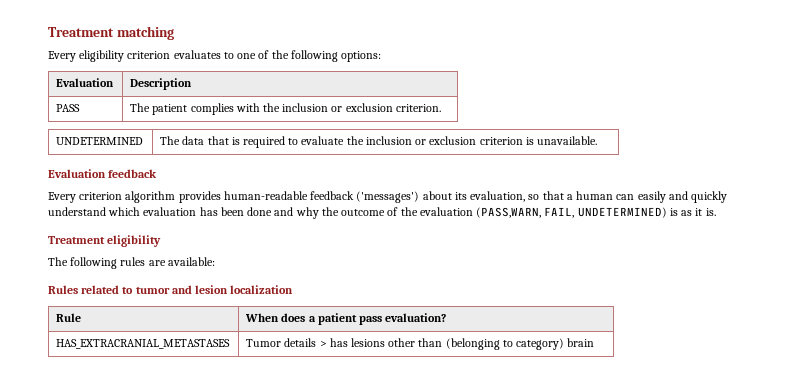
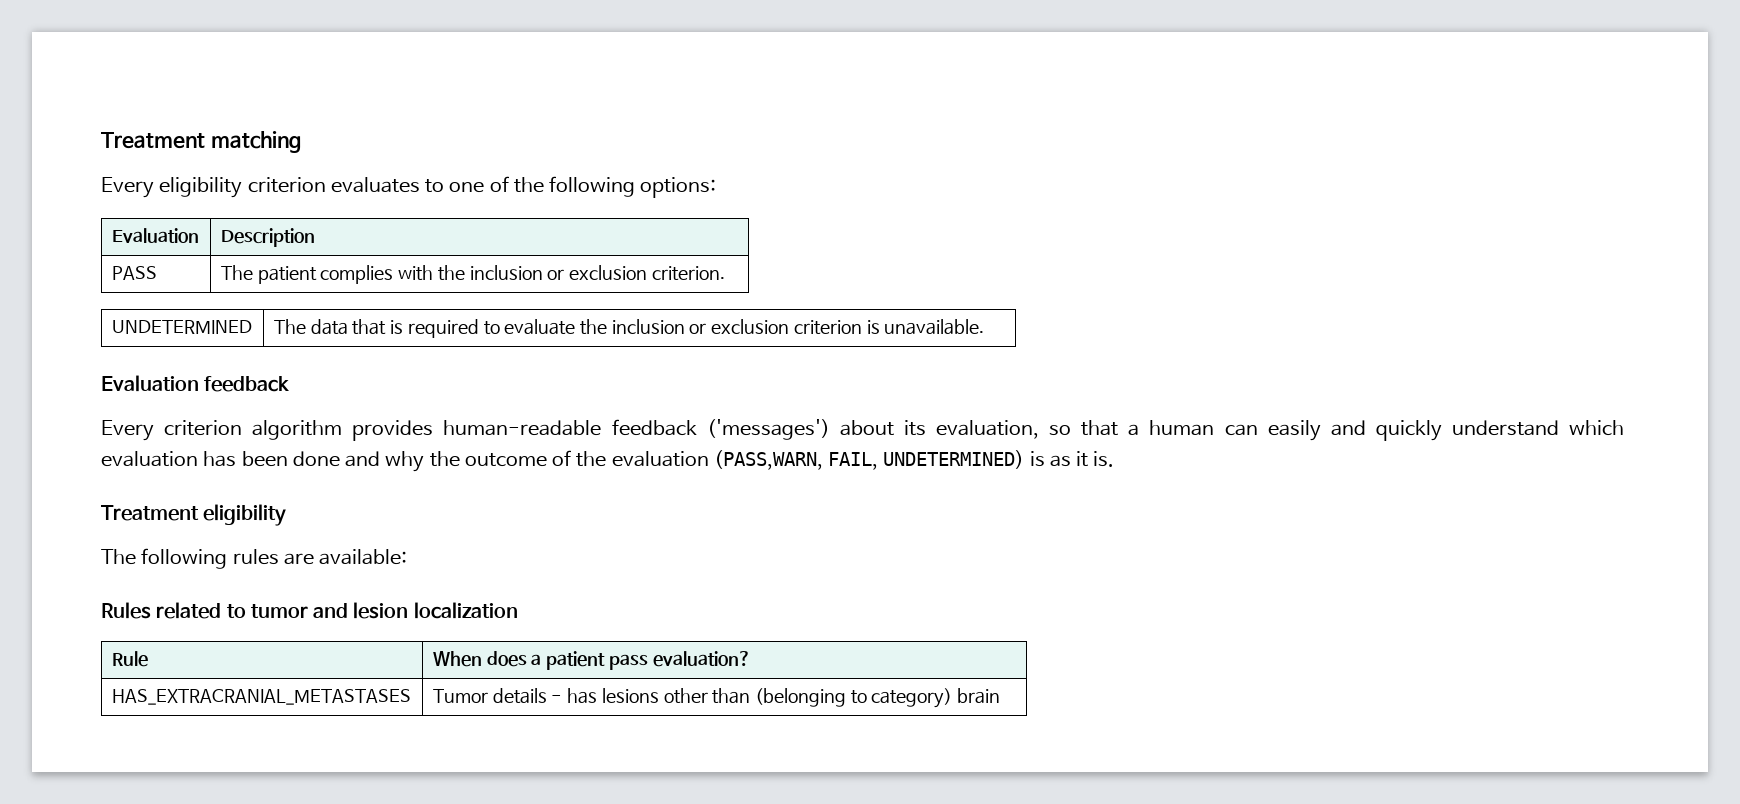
[319,341,327,347] > -> [551,695,563,702] -

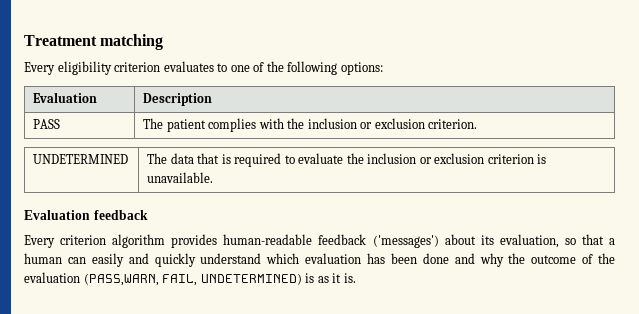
[101,504,287,526] [101,548,408,569] [101,602,518,619] [111,651,148,667] [432,651,751,670] [111,689,411,705] [432,688,1001,708] // Treatment eligibility // The following rules are available: // Rules related to tumor and lesion localization // Rule | When does a patient pass evaluation? // HAS_EXTRACRANIAL_METASTASES | Tumor details - has lesions other than (belonging to category) brain -> (356, 278) none

